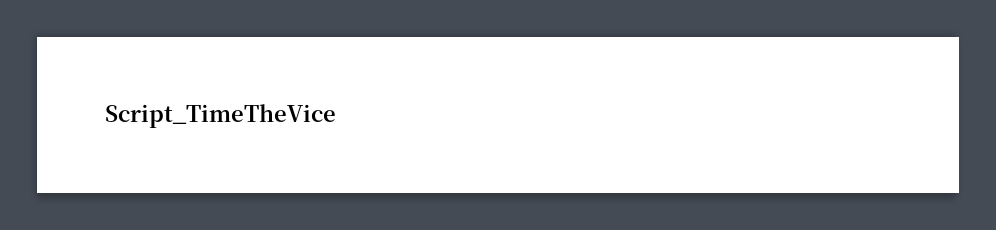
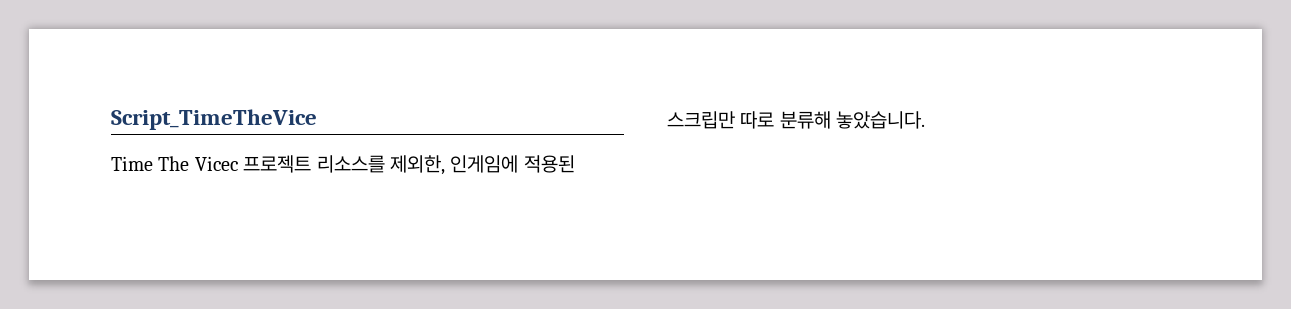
(336, 116) none -> [111,155,575,175] [667,111,926,129] // Time The Vicec 프로젝트 리소스를 제외한, 인게임에 적용된 스크립만 따로 분류해 놓았습니다.

